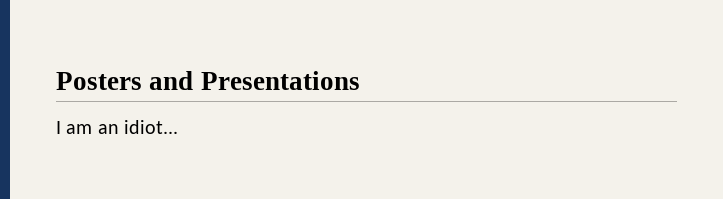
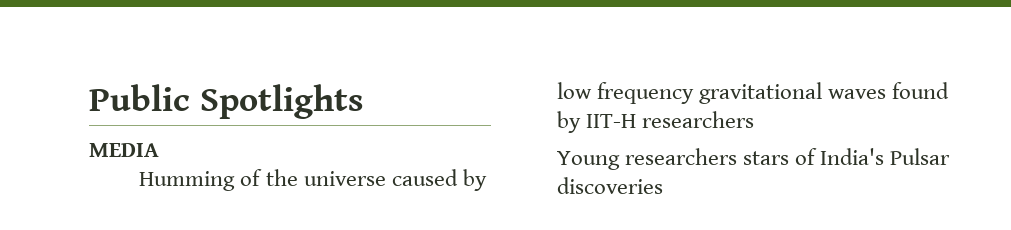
[56,71,360,90] [56,120,179,134] Posters and Presentations // I am an idiot... -> [89,84,363,119] [89,143,159,157] [139,169,487,191] [557,82,950,104] [557,111,755,133] [557,148,951,170] [557,177,663,194] Public Spotlights // MEDIA // Humming of the universe caused by low frequency gravitational waves found by IIT-H researchers // Young researchers stars of India's Pulsar discoveries

